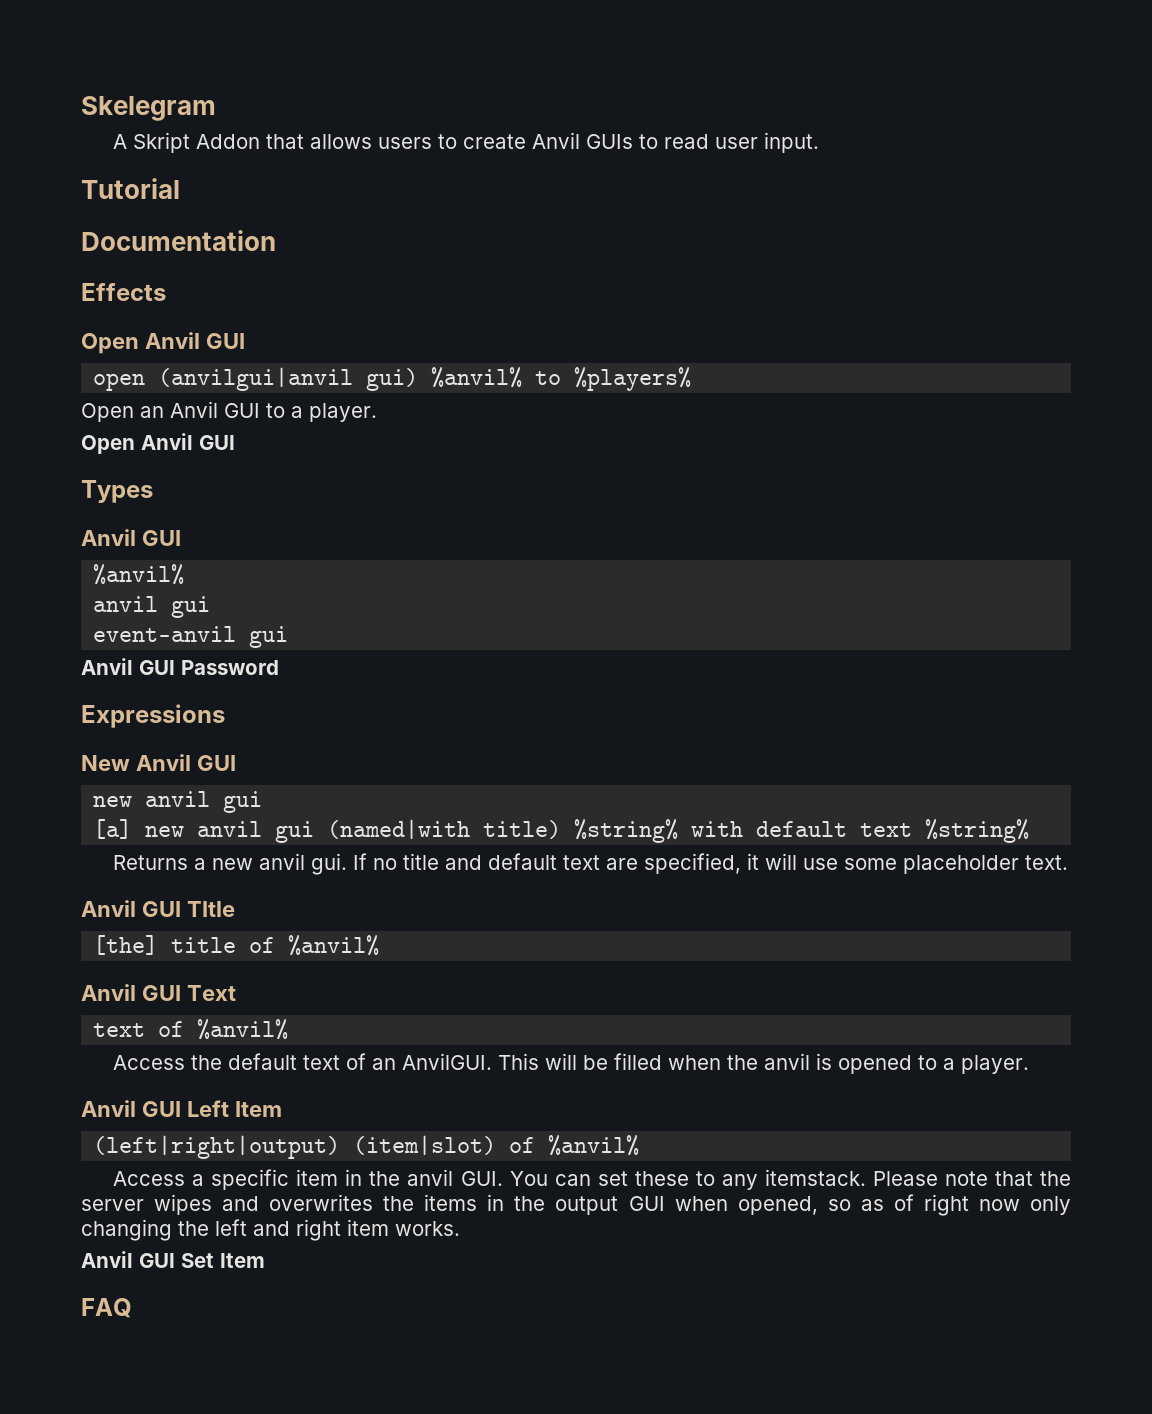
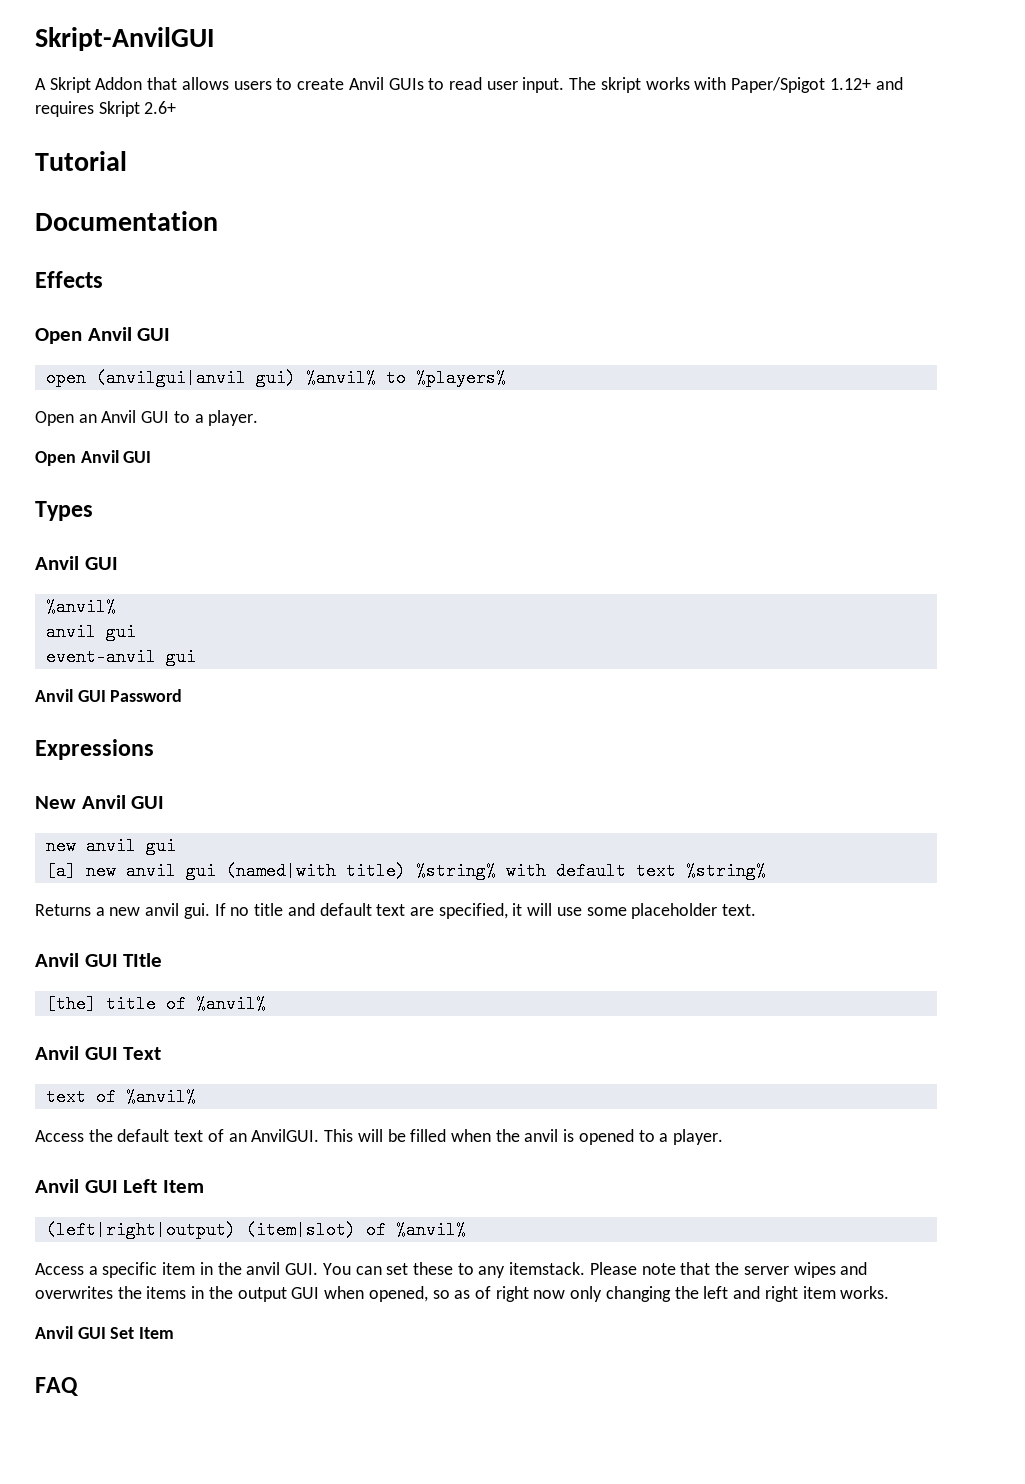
[81,96,216,121] Skelegram -> [35,27,214,51] Skript-AnvilGUI
(820, 142) none -> [569,77,903,93] [35,101,177,117] The skript works with Paper/Spigot 1.12+ and requires Skript 2.6+

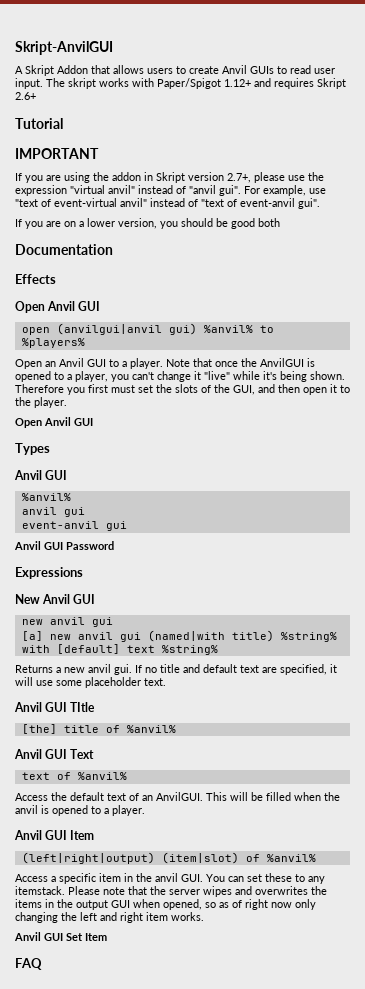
(127, 161) none -> [15,148,99,159] [15,172,324,183] [15,185,326,196] [15,198,320,209] [15,218,280,229] // IMPORTANT // If you are using the addon in Skript version 2.7+, please use the expression "virtual anvil" instead of "anvil gui". For example, use "text of event-virtual anvil" instead of "text of event-anvil gui". // If you are on a lower version, you should be good both
(259, 418) none -> [166,358,315,367] [15,371,345,382] [15,384,350,395] [15,397,67,408] Note that once the AnvilGUI is opened to a player, you can't change it "live" while it's being shown. Therefore you first must set the slots of the GUI, and then open it to the player.
[555,862,626,880] default -> [56,644,120,654] [default]
[123,1179,158,1193] Left -> (68, 835) none

